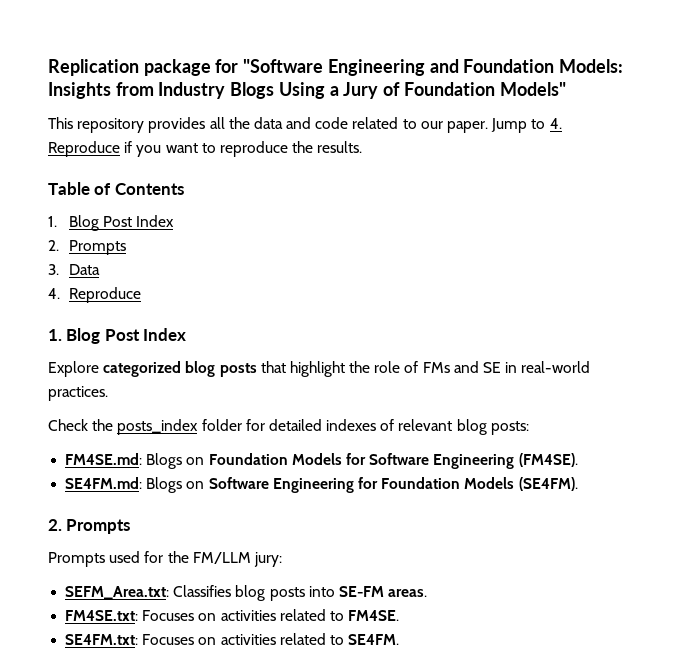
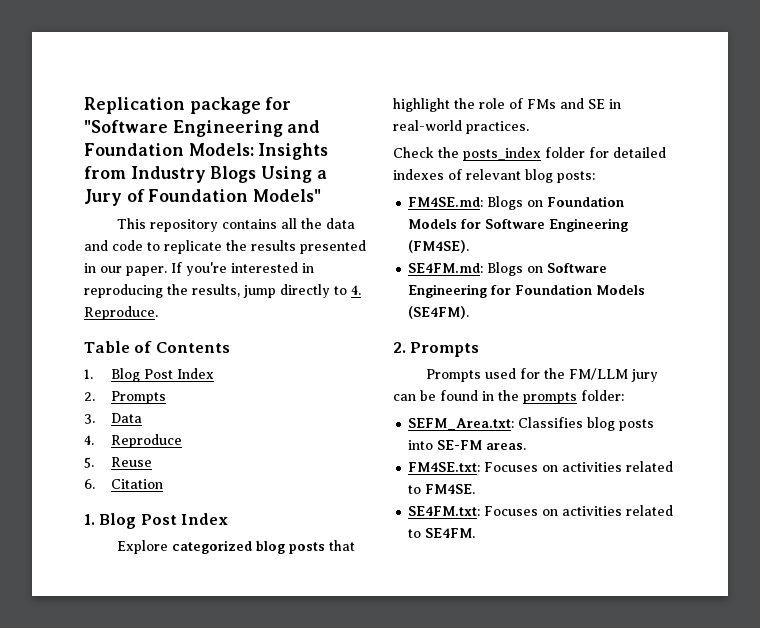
[148,117,206,133] provides -> [221,219,277,229] contains
[352,117,562,133] [48,141,363,157] related to our paper. Jump to 4. Reproduce if you want to reproduce the results. -> [147,240,366,254] [84,262,314,276] [84,284,361,298] [84,306,158,320] to replicate the results presented in our paper. If you're interested in reproducing the results, jump directly to 4. Reproduce.
(141, 295) none -> [84,457,152,468] [84,479,163,489] // 5. Reuse // 6. Citation
[253,552,282,567] jury: -> [630,369,658,382] [393,390,624,404] jury can be found in the prompts folder:

